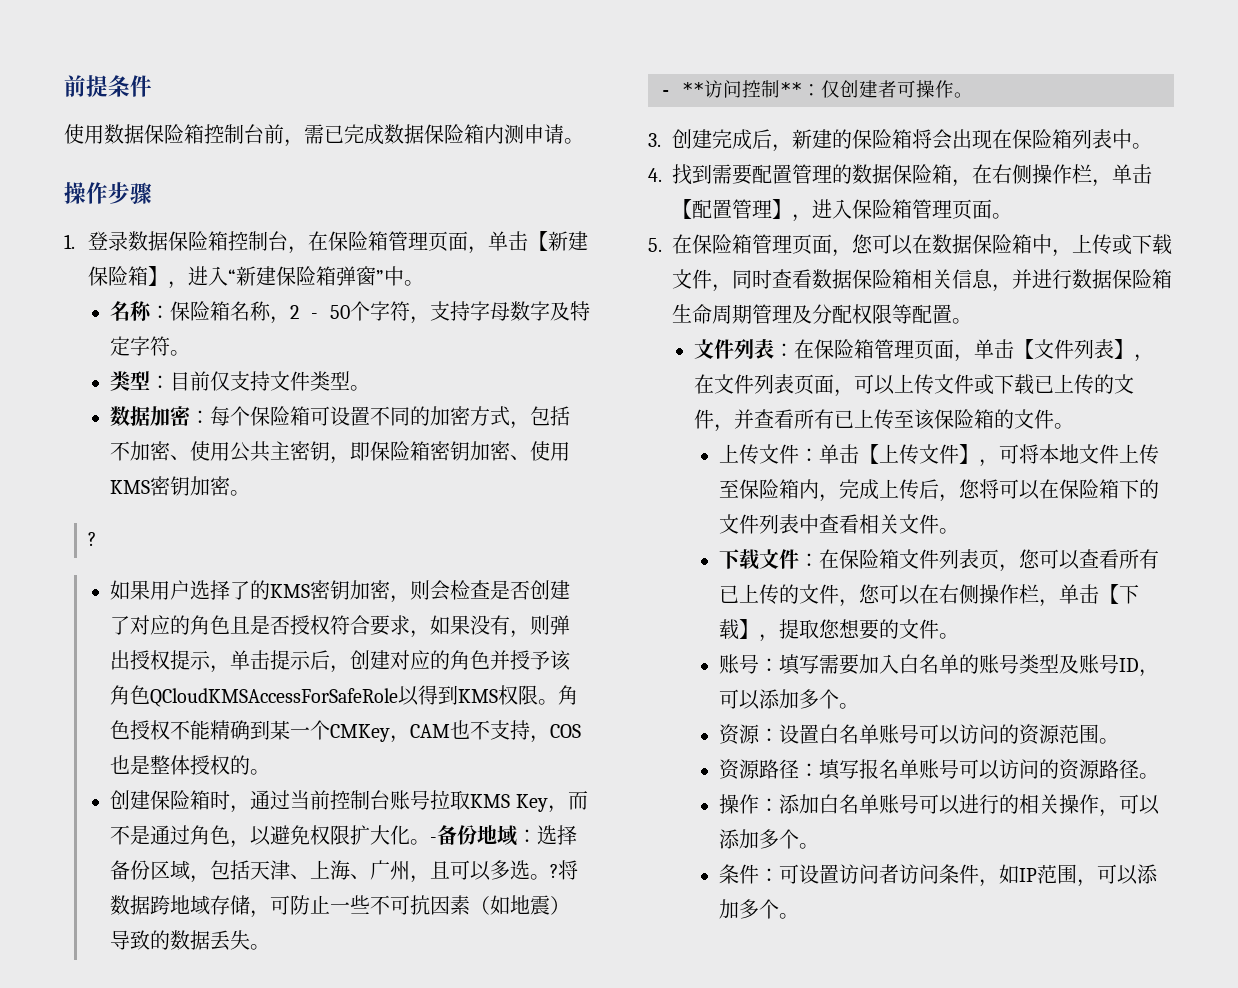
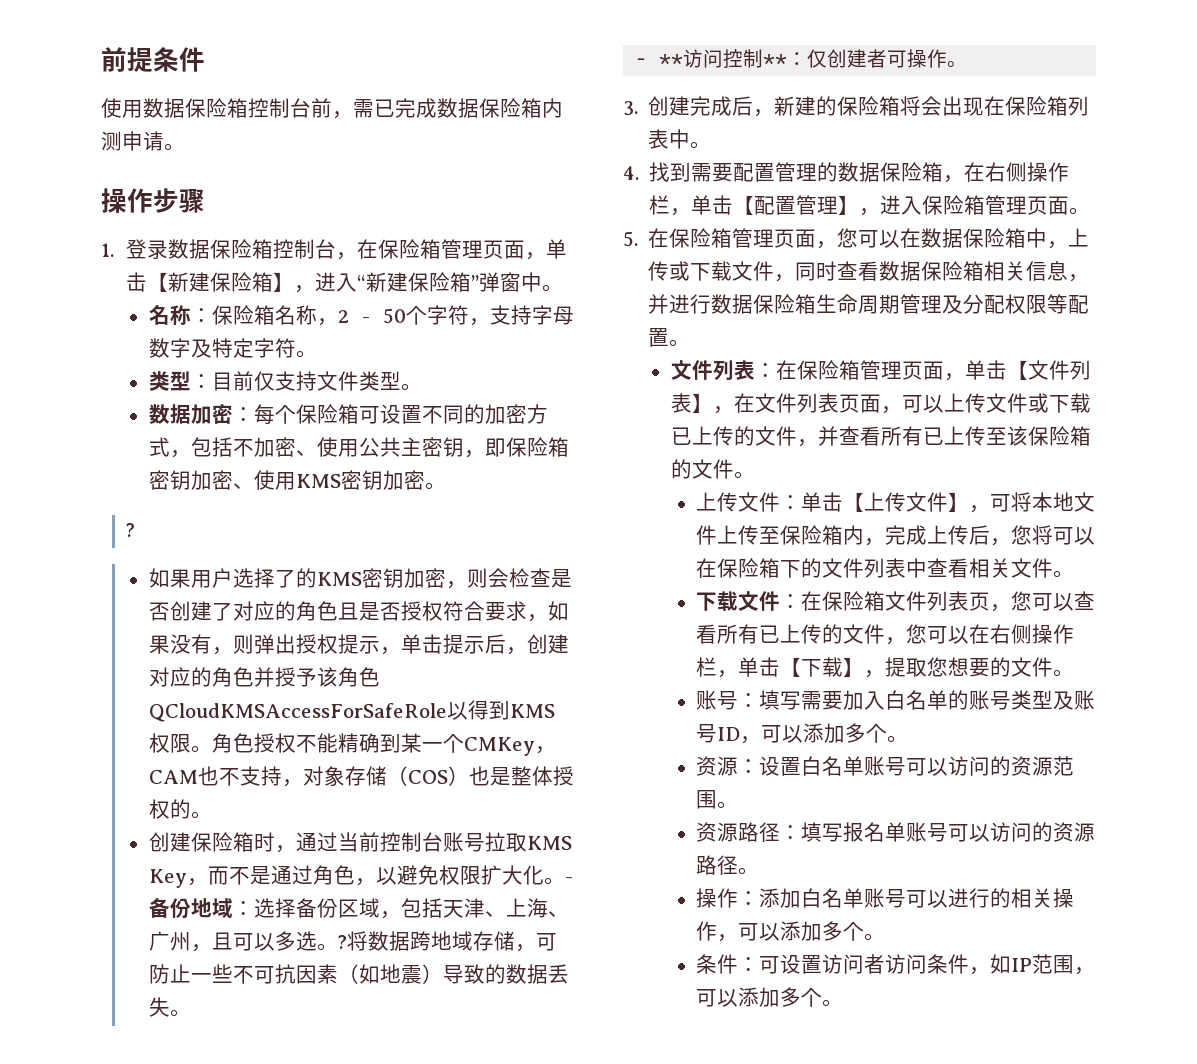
[336,266,385,286] 弹窗” -> [471,272,522,292] ”弹窗
[550,724,582,738] COS -> [302,766,469,786] 对象存储（COS）

